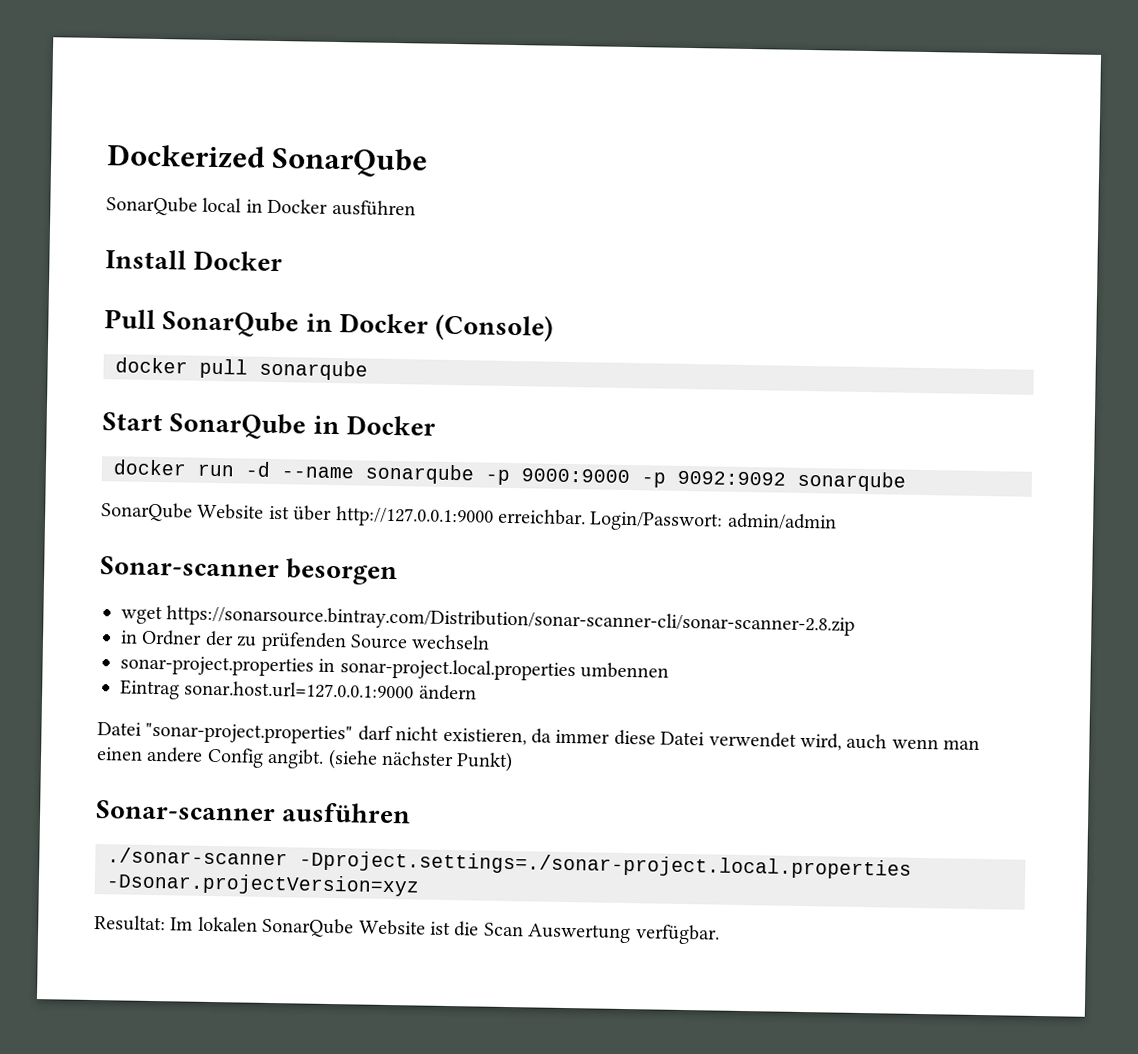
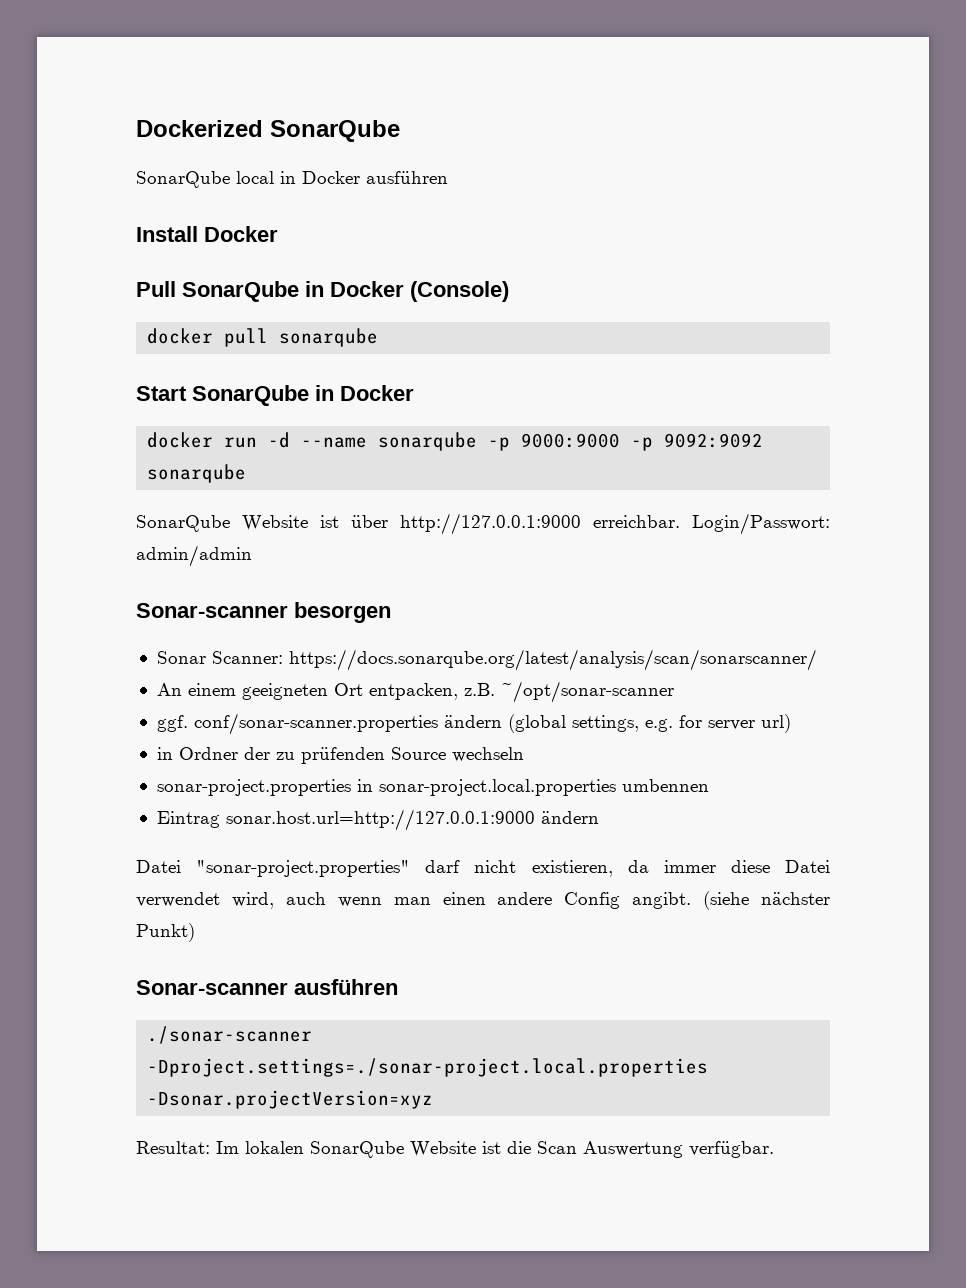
[121,605,856,636] wget https://sonarsource.bintray.com/Distribution/sonar-scanner-cli/sonar-scanner-2.8.zip -> [156,649,817,671] [156,681,674,703] [156,713,791,735] Sonar Scanner: https://docs.sonarqube.org/latest/analysis/scan/sonarscanner/ // An einem geeigneten Ort entpacken, z.B. ~/opt/sonar-scanner // ggf. conf/sonar-scanner.properties ändern (global settings, e.g. for server url)
[184,680,415,700] sonar.host.url=127.0.0.1:9000 -> [225,809,535,831] sonar.host.url=http://127.0.0.1:9000

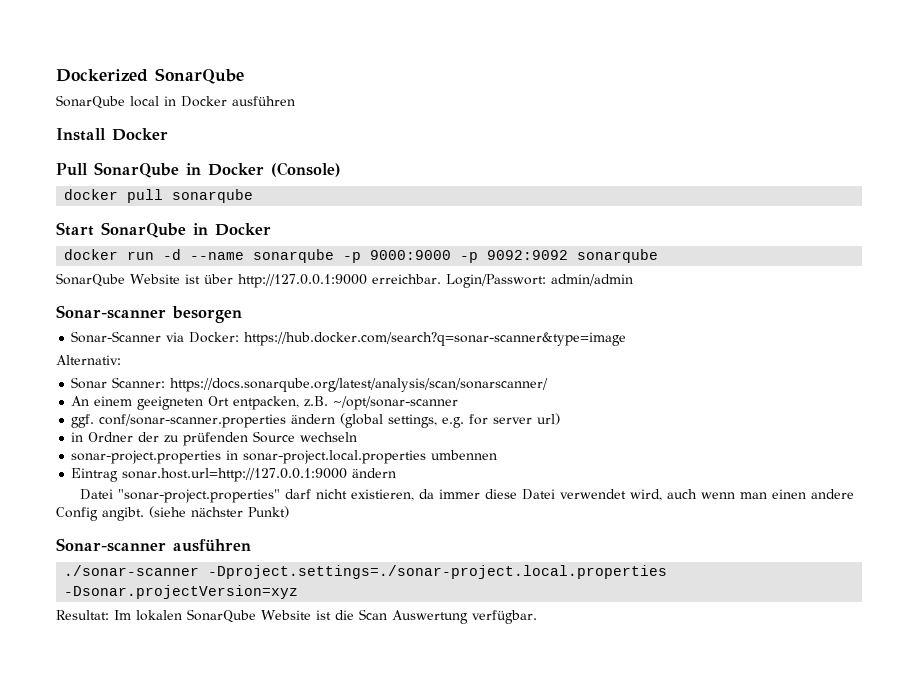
(391, 612) none -> [71,331,627,346] [56,355,121,365] // Sonar-Scanner via Docker: https://hub.docker.com/search?q=sonar-scanner&type=image // Alternativ:

